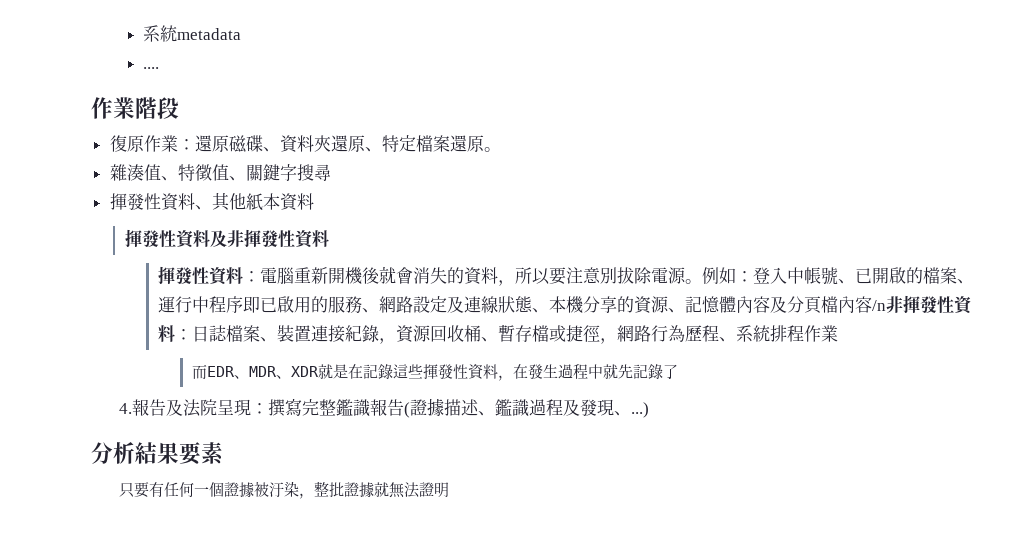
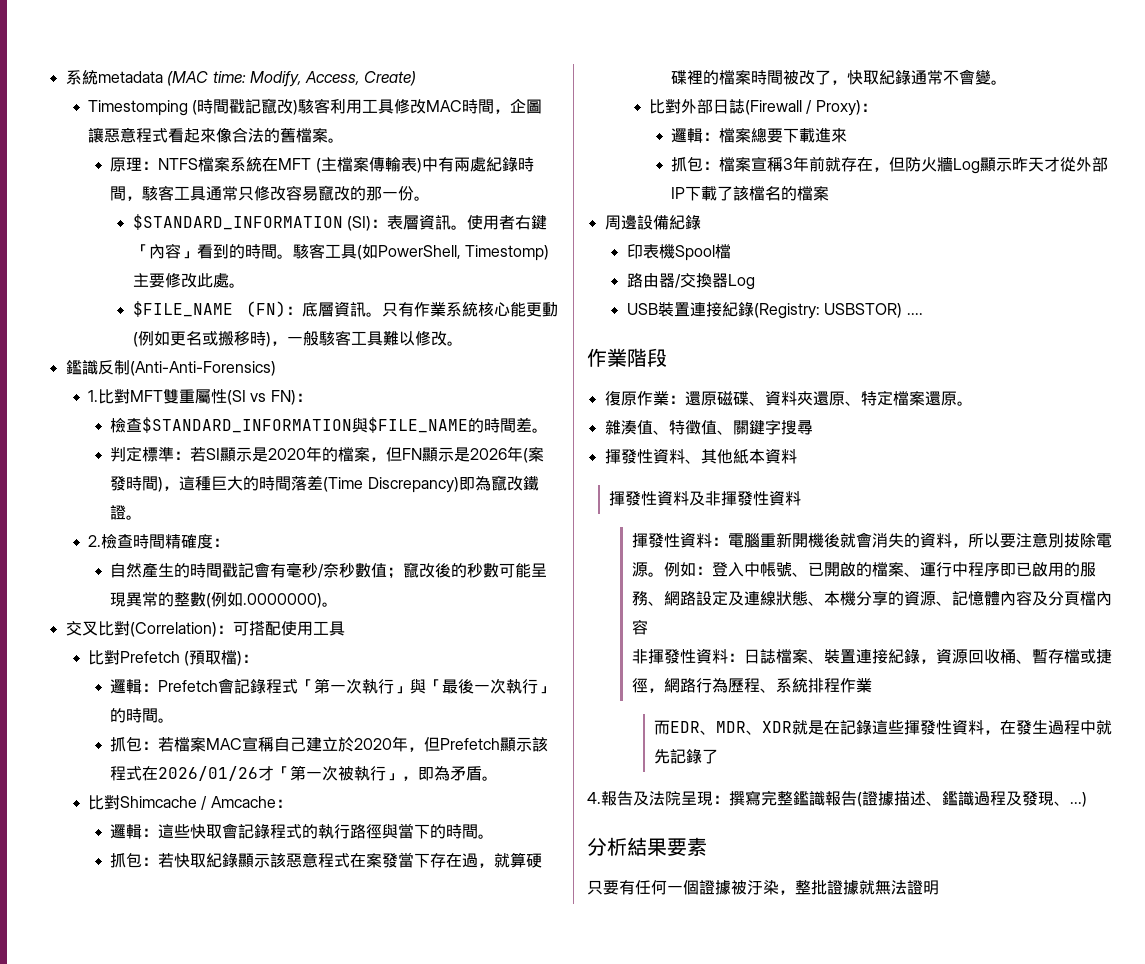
(242, 34) // -> [167,71,417,87] [88,98,543,116] [88,127,345,143] [110,156,534,173] [110,185,431,201] [132,214,548,231] [132,243,550,261] [132,272,245,288] [132,301,558,317] [132,330,463,347] [65,360,276,376] [88,389,312,405] [110,417,549,433] [110,446,545,463] [110,475,539,493] [110,505,143,520] [88,533,230,549] [110,562,548,579] [110,592,339,608] [65,621,345,637] [88,650,259,666] [110,678,555,694] [110,708,175,723] [110,736,549,752] [110,765,499,781] [88,795,292,810] [110,823,495,839] [110,852,543,868] [671,69,1008,85] [649,99,877,116] [671,127,848,143] [671,156,1109,174] [671,186,830,201] [604,214,701,230] [626,243,731,261] [626,273,755,290] [626,301,903,319] (MAC time: Modify, Access, Create) // Timestomping (時間戳記竄改)駭客利用工具修改MAC時間，企圖讓惡意程式看起來像合法的舊檔案。 // 原理：NTFS檔案系統在MFT (主檔案傳輸表)中有兩處紀錄時間，駭客工具通常只修改容易竄改的那一份。 // $STANDARD_INFORMATION (SI)：表層資訊。使用者右鍵「內容」看到的時間。駭客工具(如PowerShell, Timestomp)主要修改此處。 // $FILE_NAME (FN)：底層資訊。只有作業系統核心能更動(例如更名或搬移時)，一般駭客工具難以修改。 // 鑑識反制(Anti-Anti-Forensics) // 1.比對MFT雙重屬性(SI vs FN)： // 檢查$STANDARD_INFORMATION與$FILE_NAME的時間差。 // 判定標準：若SI顯示是2020年的檔案，但FN顯示是2026年(案發時間)，這種巨大的時間落差(Time Discrepancy)即為竄改鐵證。 // 2.檢查時間精確度： // 自然產生的時間戳記會有毫秒/奈秒數值；竄改後的秒數可能呈現異常的整數(例如.0000000)。 // 交叉比對(Correlation)：可搭配使用工具 // 比對Prefetch (預取檔)： // 邏輯：Prefetch會記錄程式「第一次執行」與「最後一次執行」的時間。 // 抓包：若檔案MAC宣稱自己建立於2020年，但Prefetch顯示該程式在2026/01/26才「第一次被執行」，即為矛盾。 // 比對Shimcache / Amcache： // 邏輯：這些快取會記錄程式的執行路徑與當下的時間。 // 抓包：若快取紀錄顯示該惡意程式在案發當下存在過，就算硬碟裡的檔案時間被改了，快取紀錄通常不會變。 // 比對外部日誌(Firewall / Proxy)： // 邏輯：檔案總要下載進來 // 抓包：檔案宣稱3年前就存在，但防火牆Log顯示昨天才從外部IP下載了該檔名的檔案 // 周邊設備紀錄 // 印表機Spool檔 // 路由器/交換器Log // USB裝置連接紀錄(Registry: USBSTOR)
[872,300,887,311] /n -> (648, 627) //

